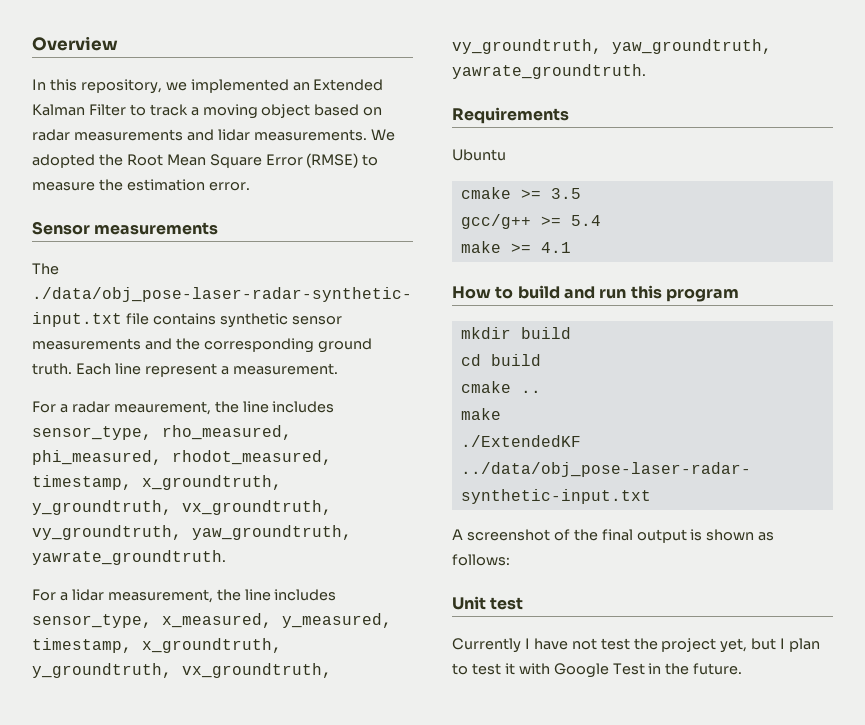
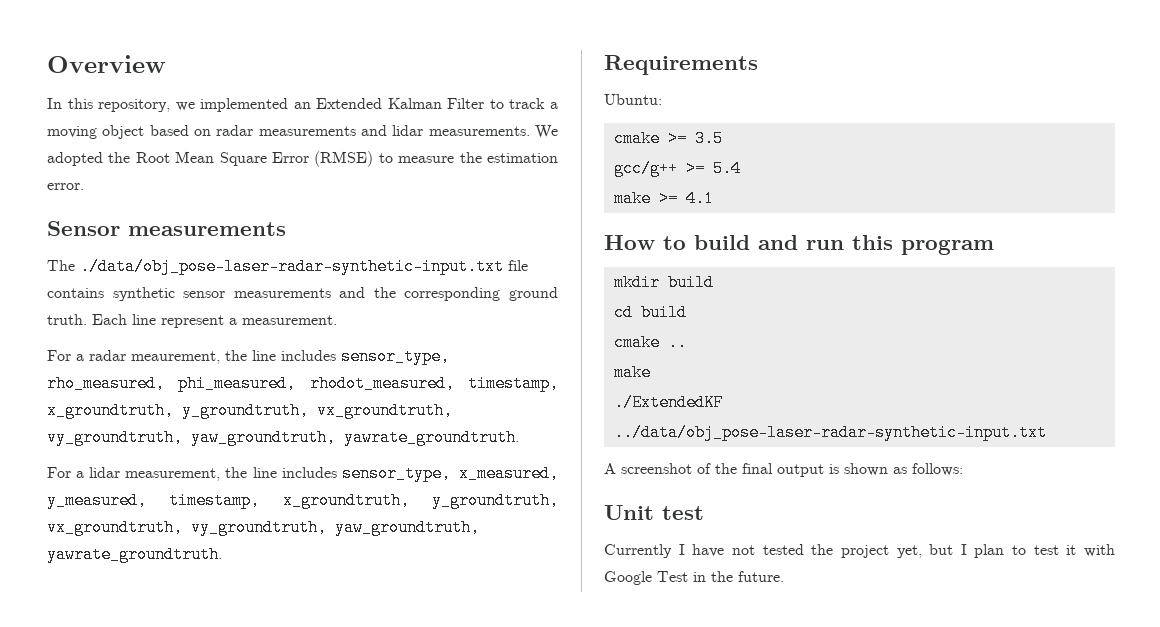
[452,149,506,161] Ubuntu -> [604,94,662,105] Ubuntu:
[600,638,630,650] test -> [762,544,804,555] tested

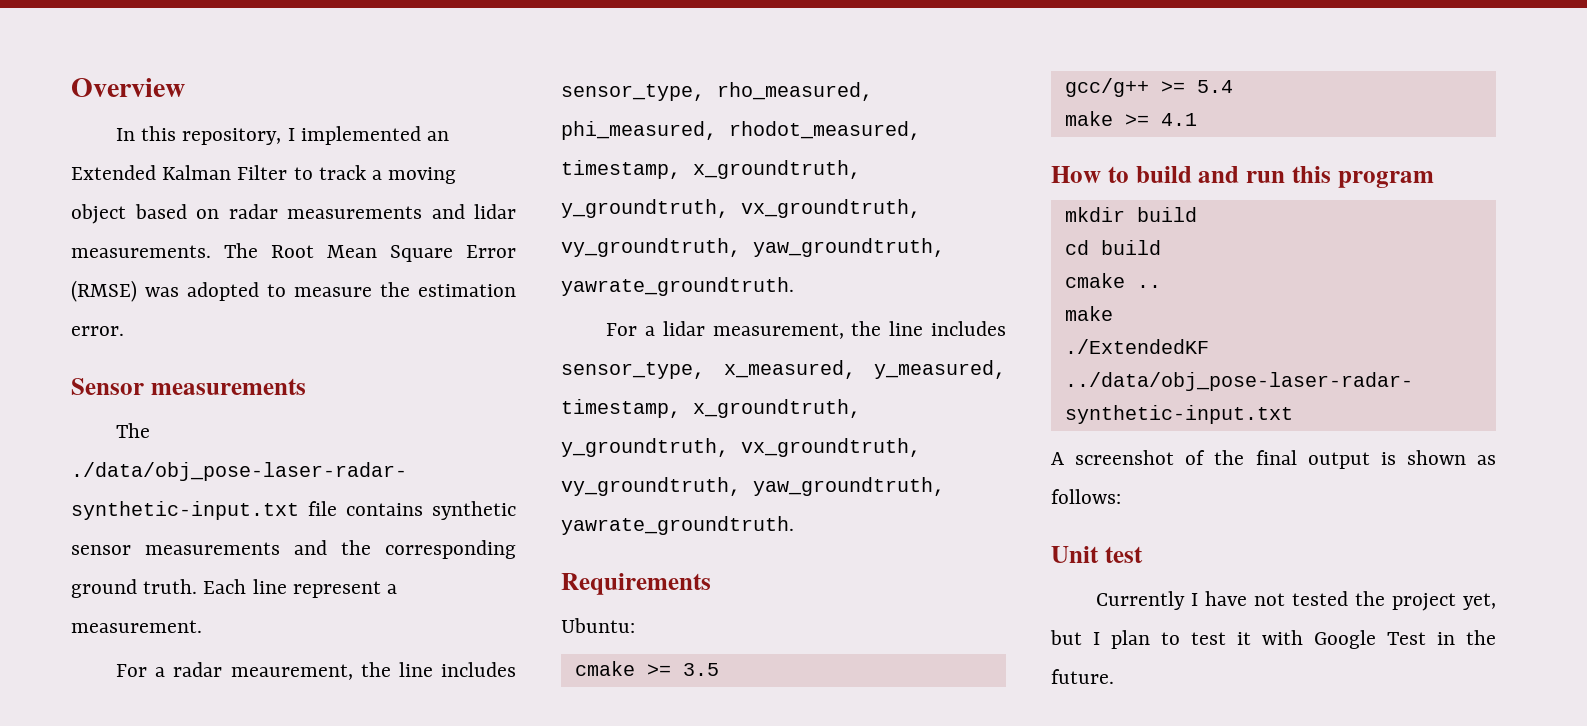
[175,102,195,111] we -> [287,128,295,141] I
[535,125,558,139] [47,152,131,166] We adopted the -> [224,243,258,258] The
(374, 159) none -> [145,282,259,301] was adopted

